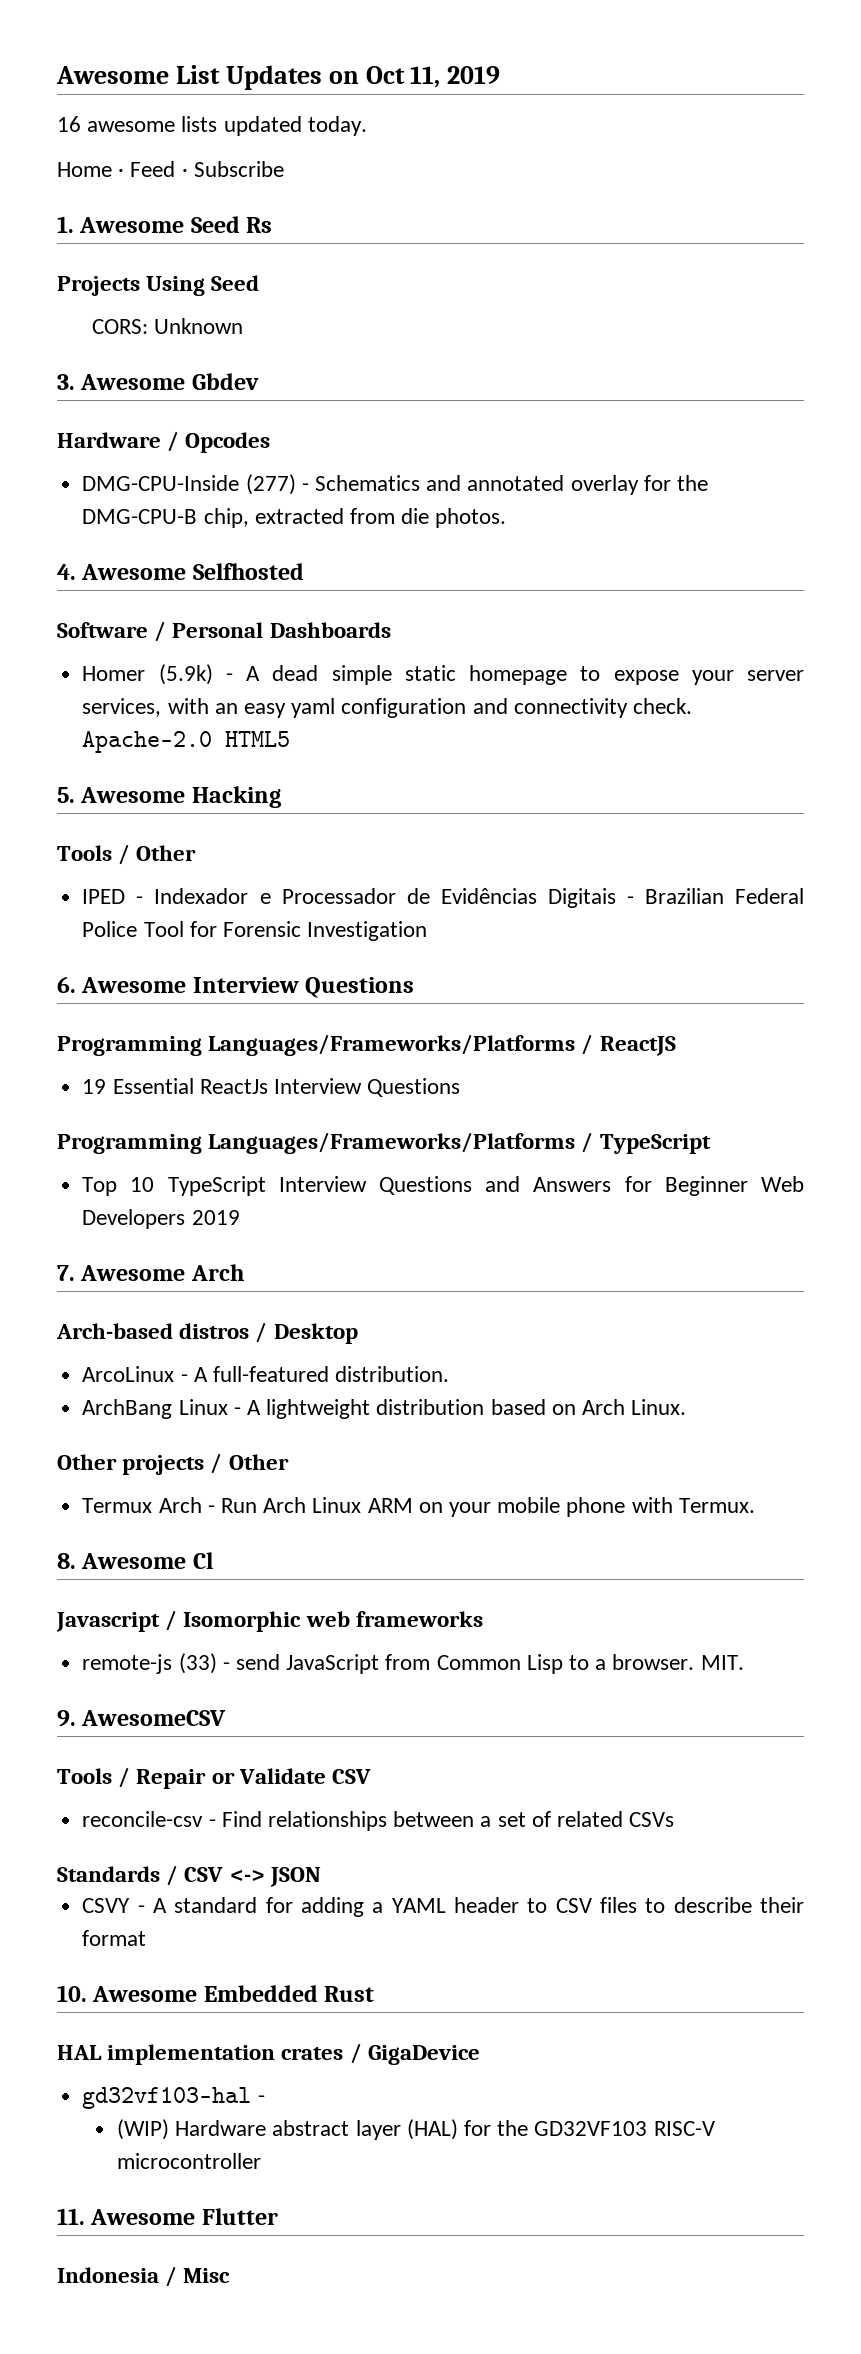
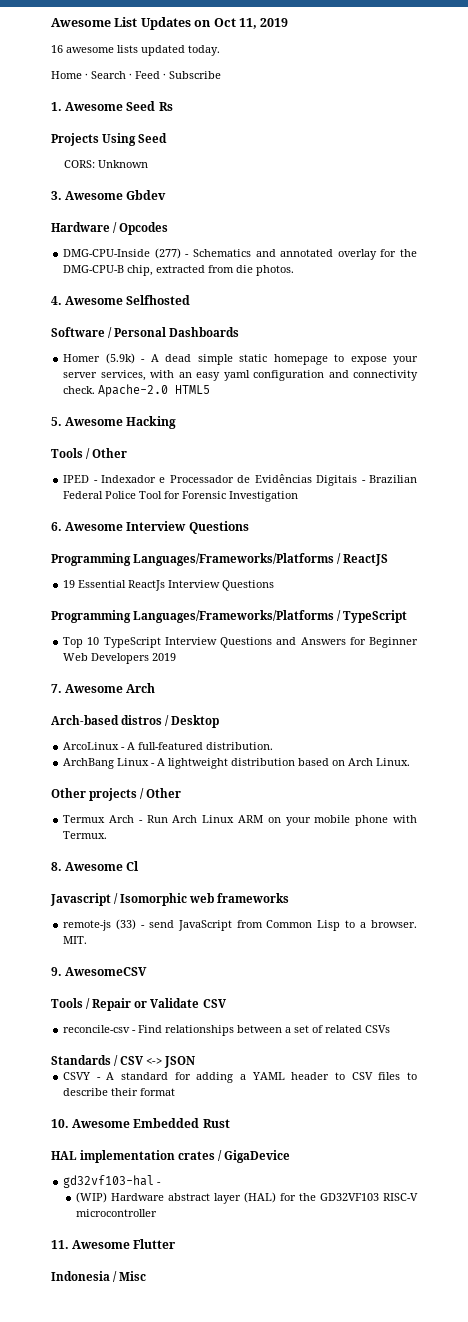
(125, 173) none -> [91,71,132,79] Search ·

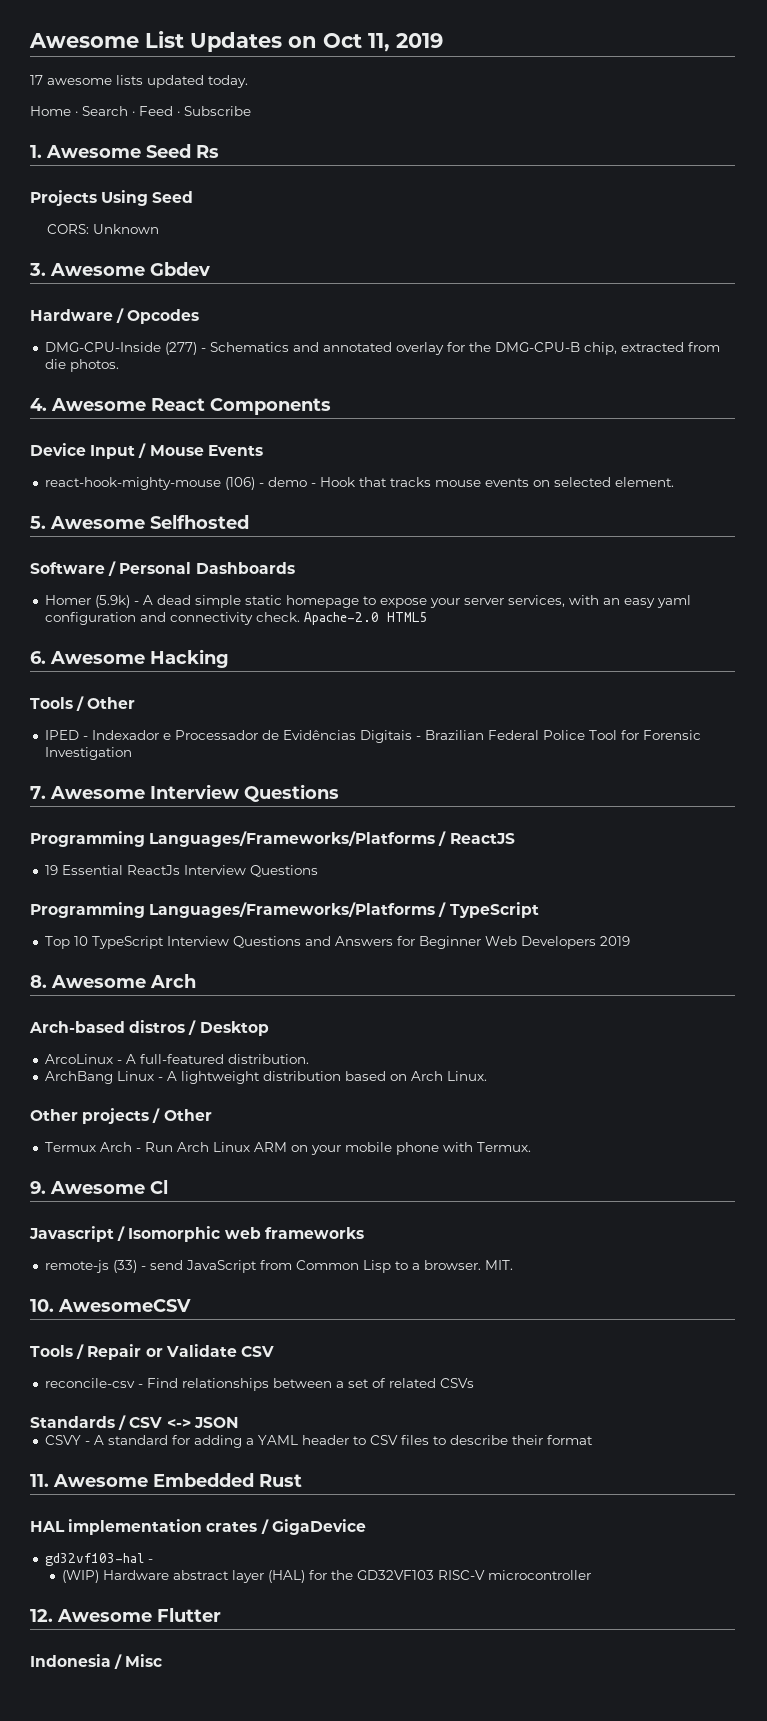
[51,45,63,53] 16 -> [30,75,43,85] 17
(124, 300) none -> [151,398,331,415] [30,443,263,459] [44,477,674,490] [30,516,145,529] React Components // Device Input / Mouse Events // react-hook-mighty-mouse (106) - demo - Hook that tracks mouse events on selected element. // 5. Awesome
[51,417,62,426] 5. -> [30,651,46,664] 6.
[51,522,62,531] 6. -> [30,786,46,799] 7.
[51,684,62,693] 7. -> [30,975,47,988] 8.
[51,862,62,871] 8. -> [30,1181,46,1194] 9.
[51,967,62,976] 9. -> [30,1299,54,1312] 10.
[51,1119,69,1128] 10. -> [30,1474,49,1487] 11.
[51,1240,69,1249] 11. -> [30,1609,53,1622] 12.

